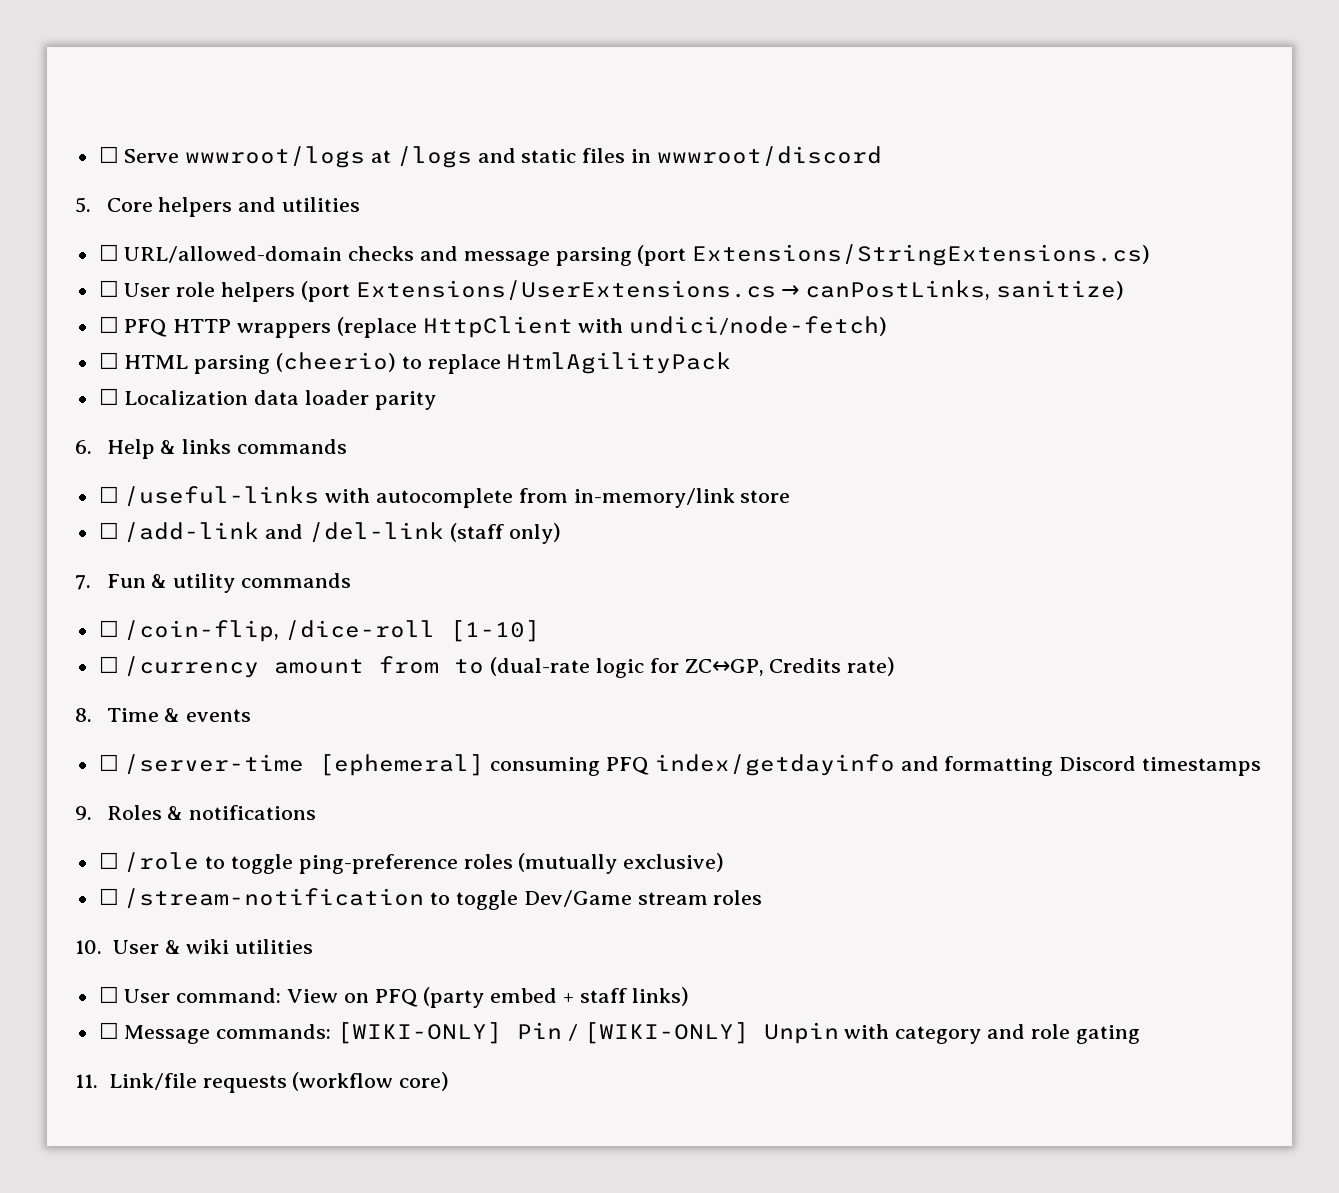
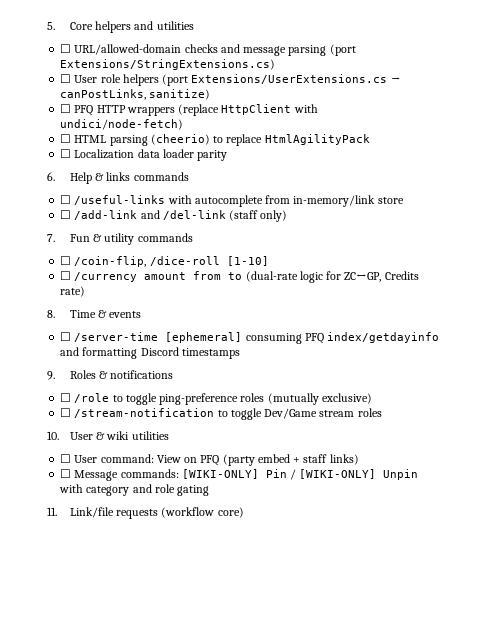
[98,146,882,168] ☐ Serve wwwroot/logs at /logs and static files in wwwroot/discord // -> (47, 26) none

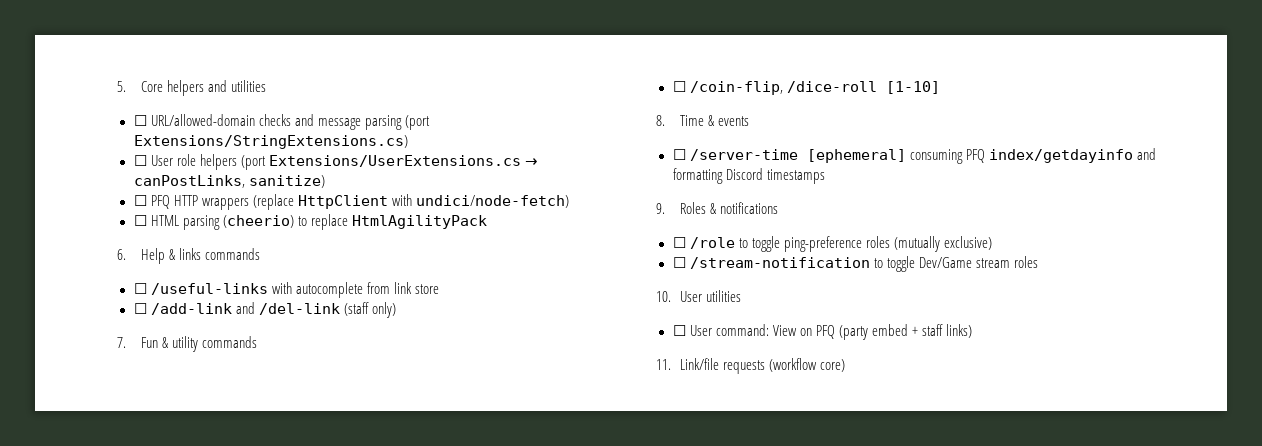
[60,149,228,161] // ☐ Localization data loader parity -> (487, 222) none
[293,195,376,207] in-memory/link -> [393,282,412,294] link
[60,271,419,283] [60,286,86,297] // ☐ /currency amount from to (dual-rate logic for ZC↔GP, Credits rate) -> (940, 87) none
[96,431,130,440] & wiki -> (702, 296) none
[60,469,419,481] [59,484,210,496] // ☐ Message commands: [WIKI-ONLY] Pin / [WIKI-ONLY] Unpin with category and role gating -> (972, 331) none

